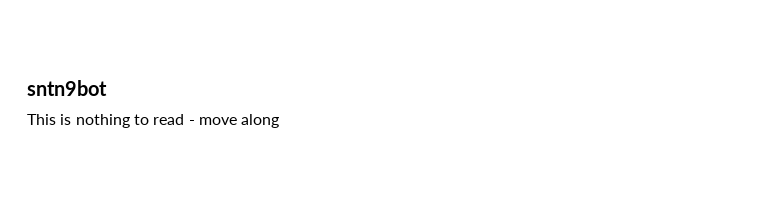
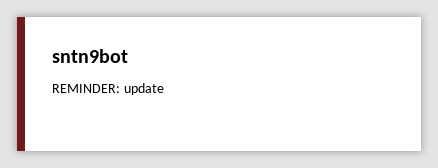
[27,114,280,128] This is nothing to read - move along -> [52,83,164,95] REMINDER: update

